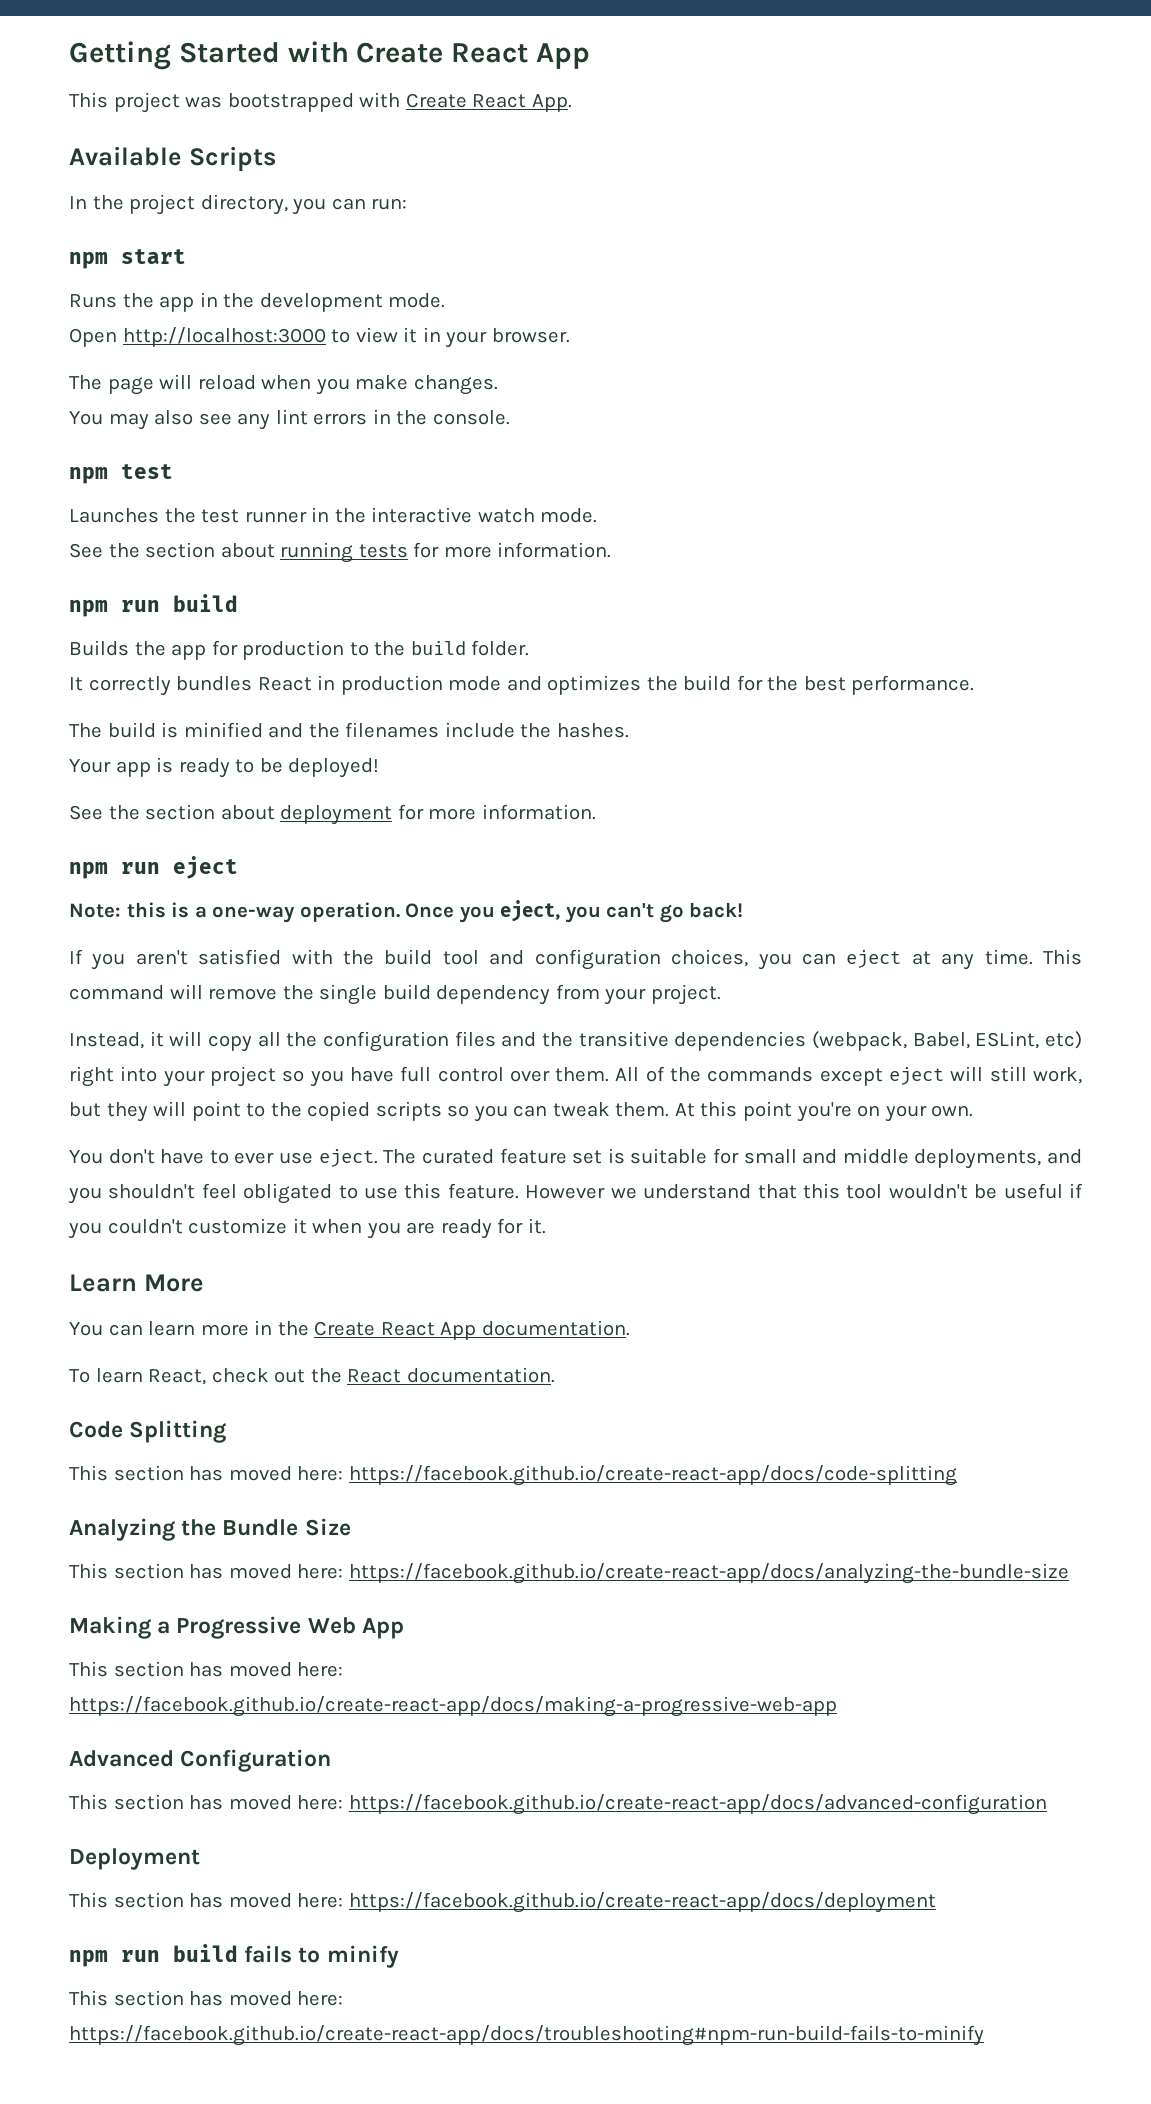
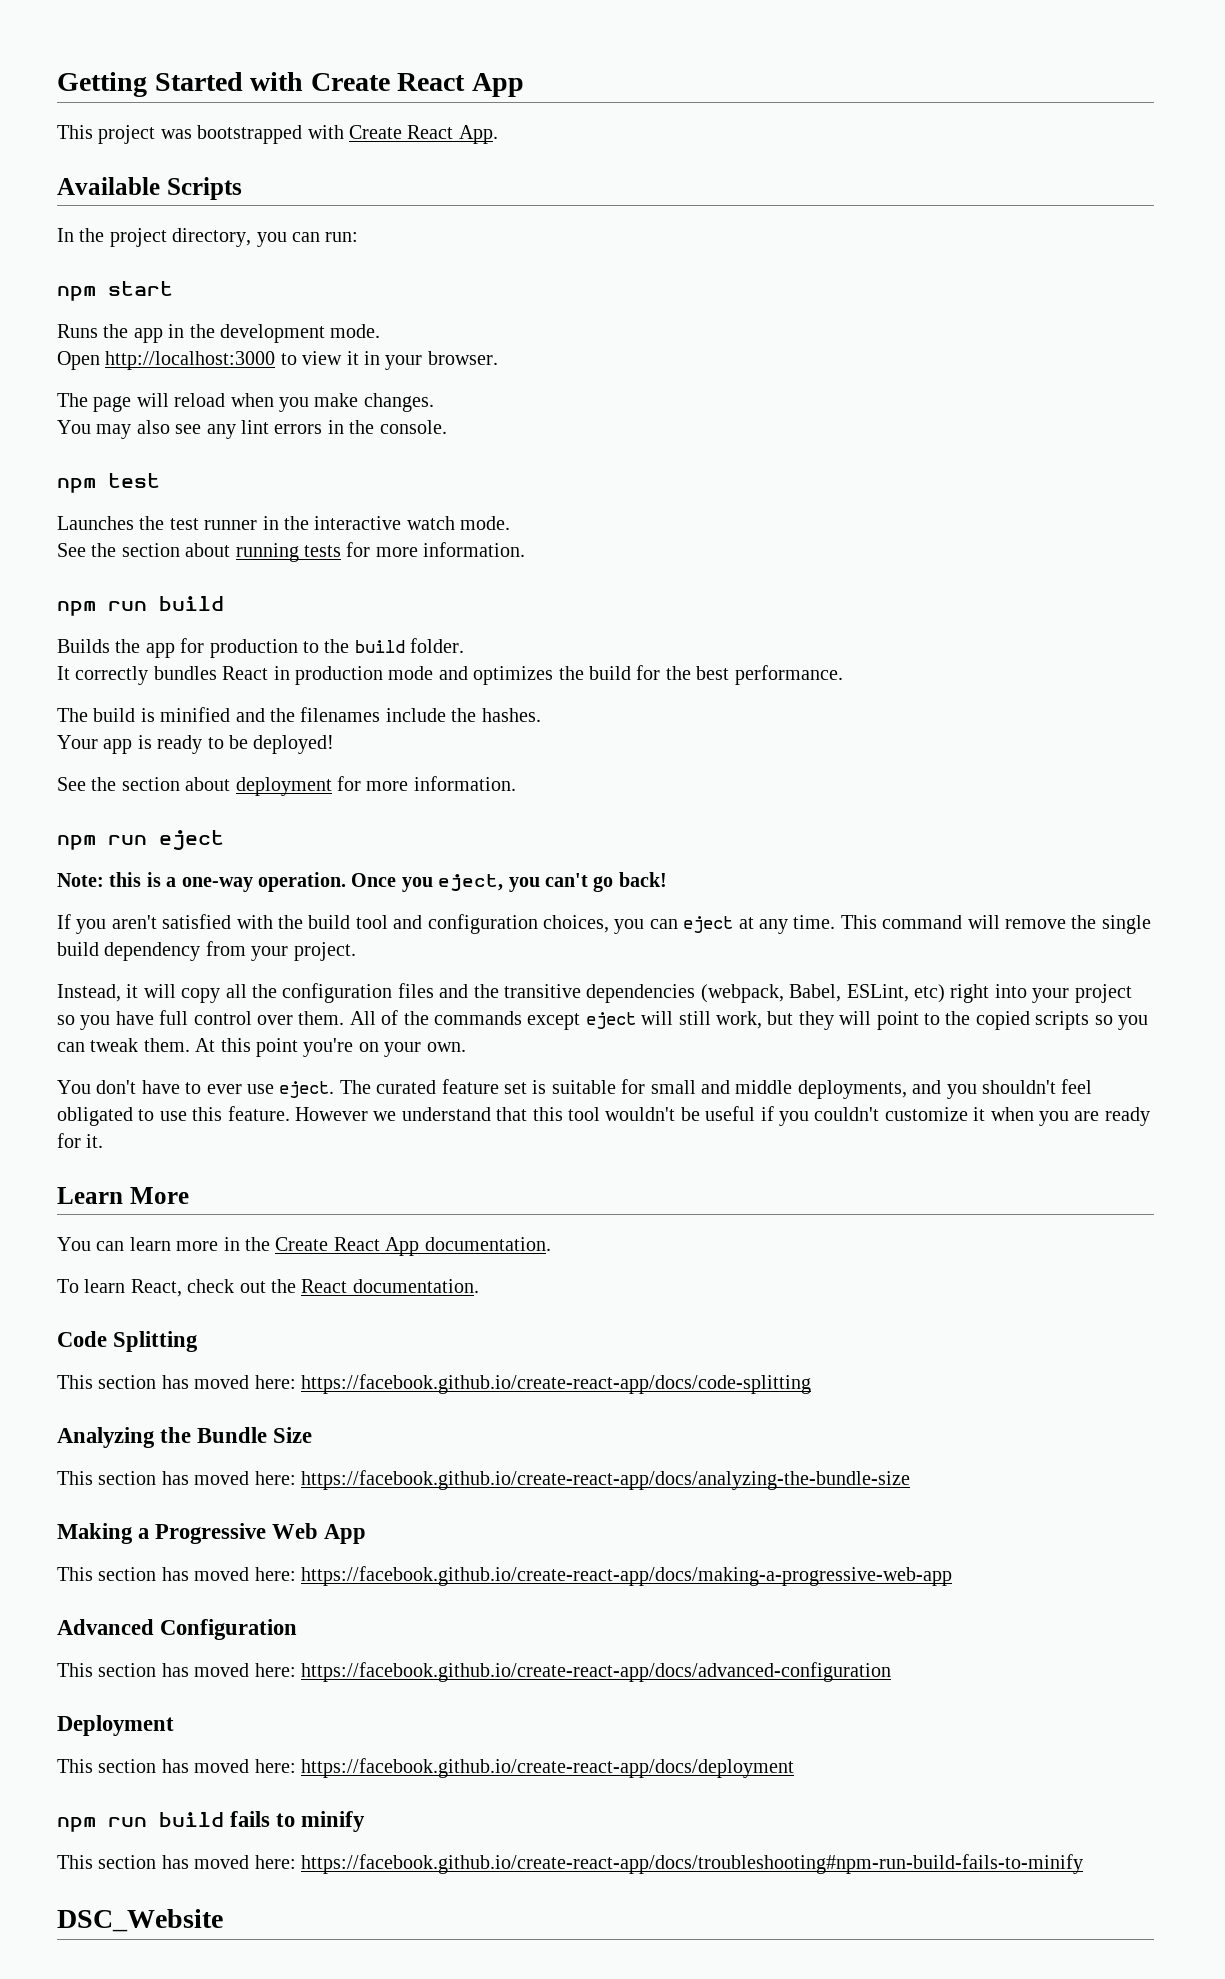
(984, 2035) none -> [57,1909,223,1932] // DSC_Website

